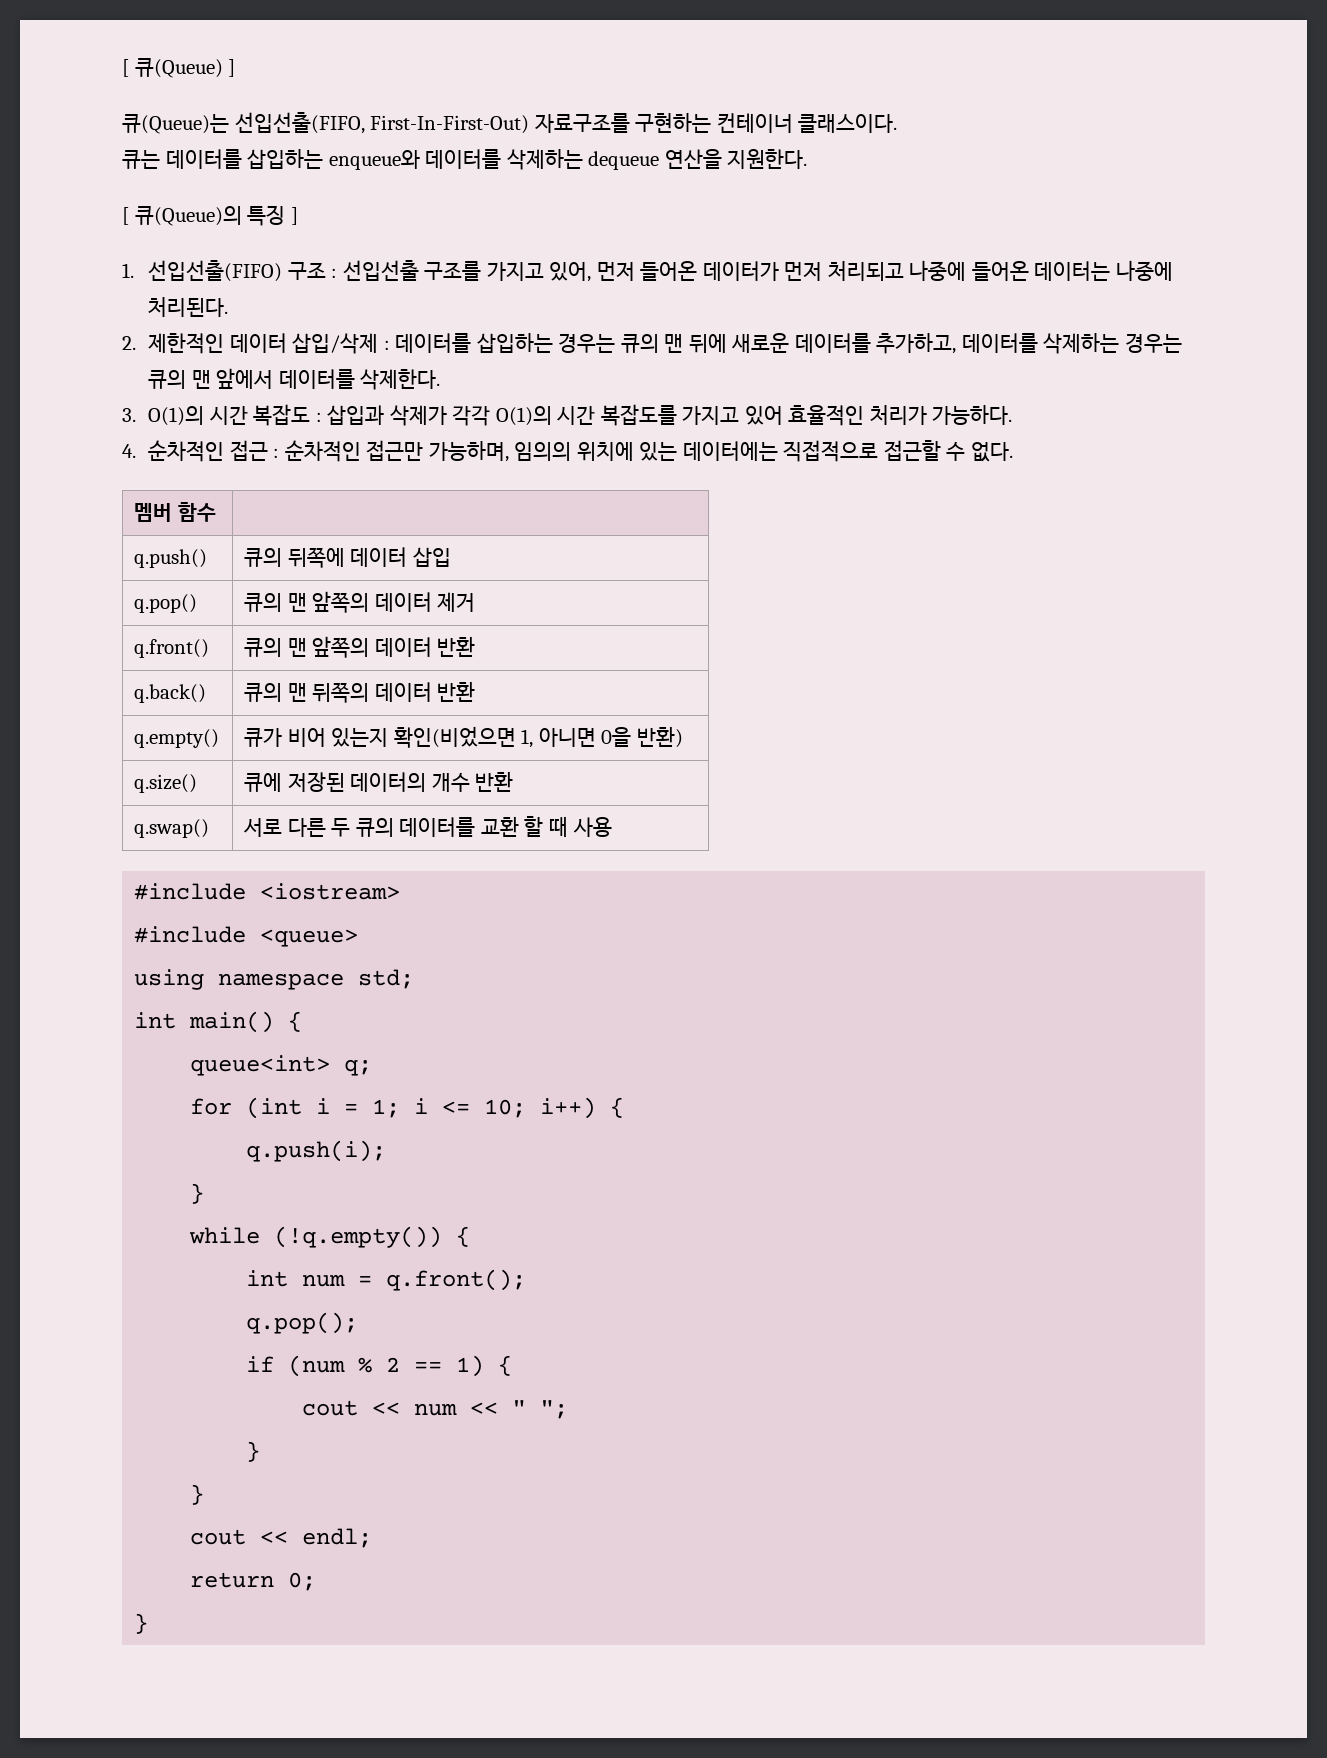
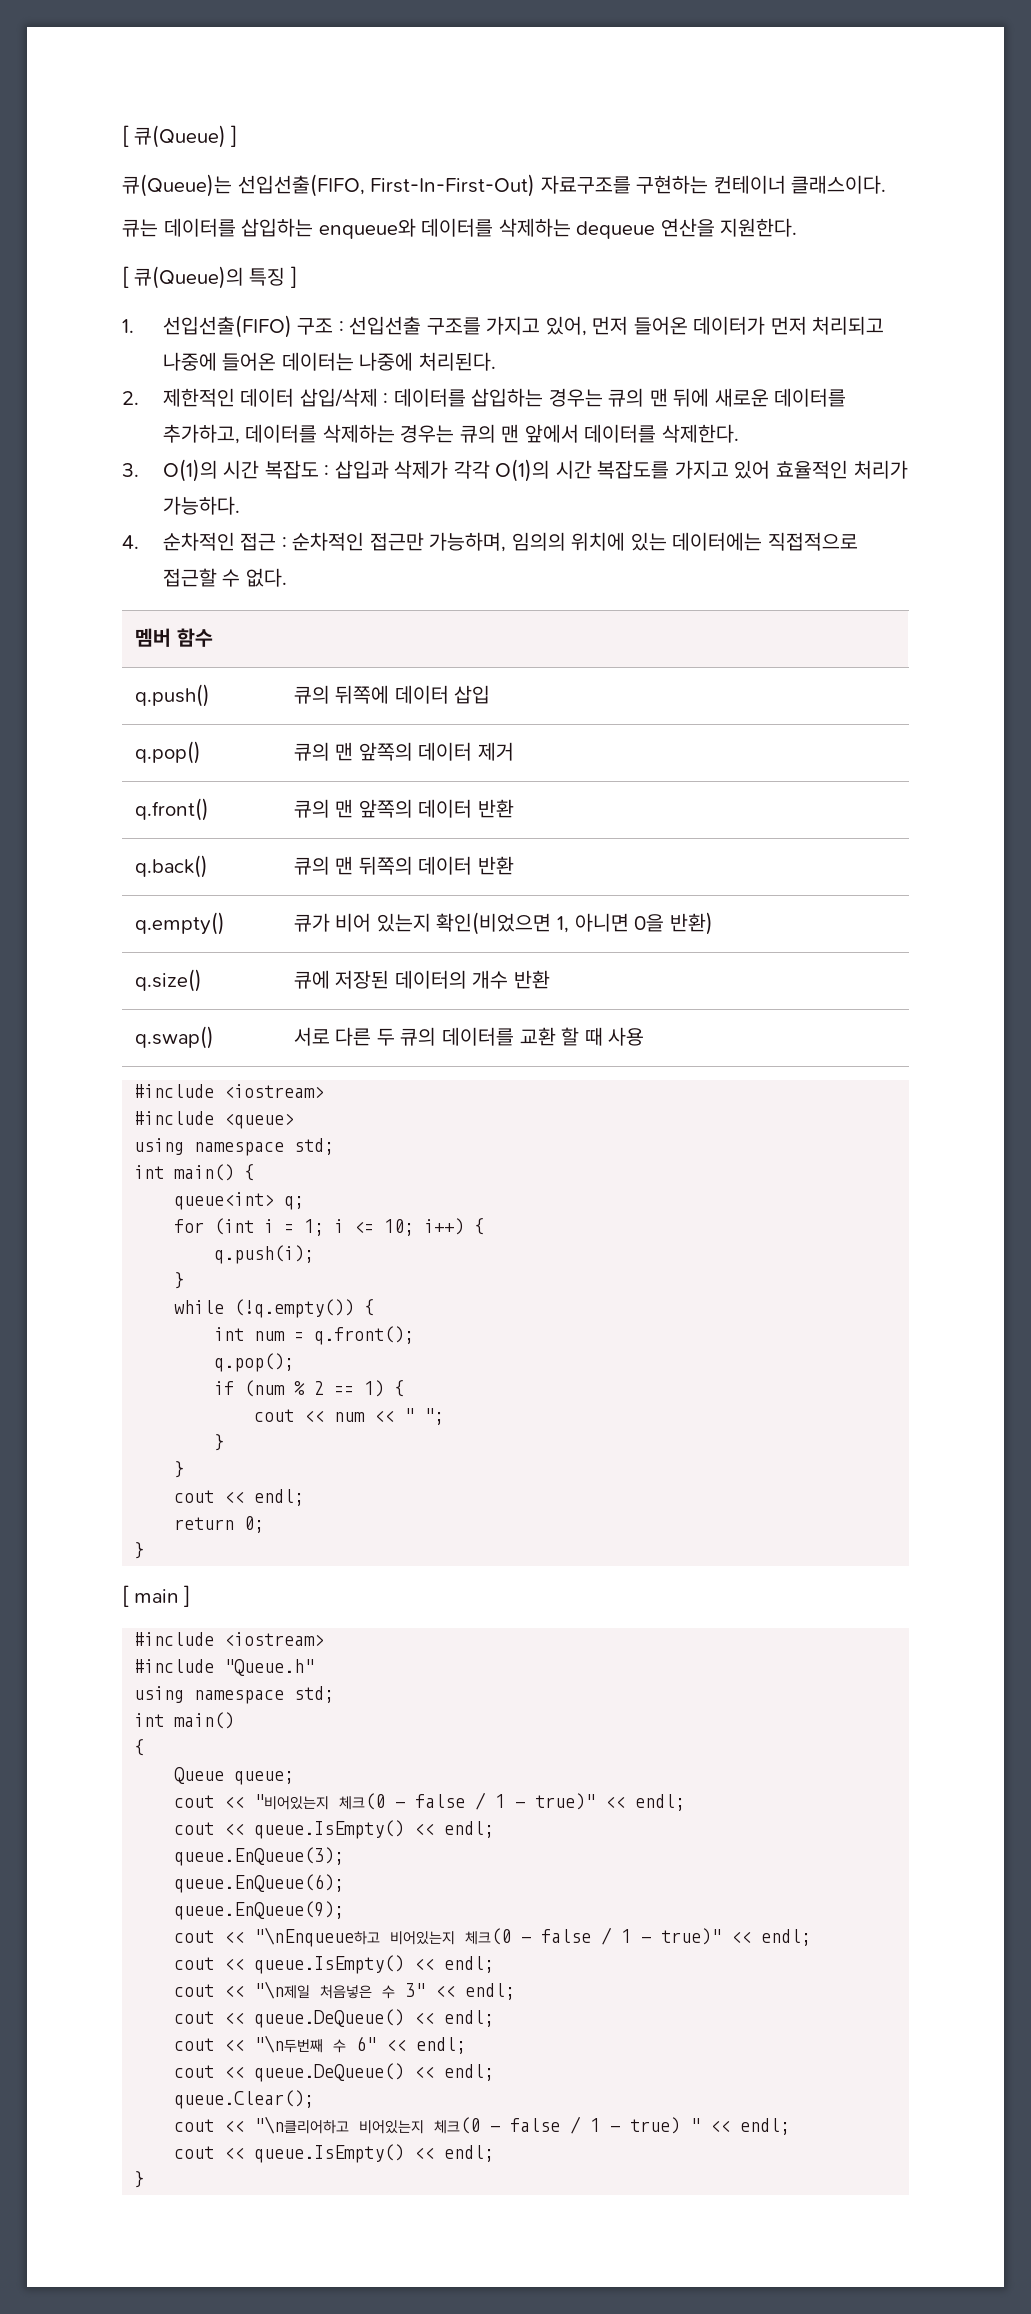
(149, 1623) none -> [122,1585,191,1607] [134,1632,325,1646] [134,1659,315,1676] [134,1686,335,1704] [134,1712,235,1729] [134,1739,145,1756] [174,1767,295,1785] [174,1792,686,1811] [174,1820,495,1839] [174,1847,345,1866] [174,1874,345,1893] [174,1901,345,1920] [174,1927,812,1947] [174,1955,495,1974] [174,1981,516,2000] [174,2009,495,2028] [174,2035,467,2054] [174,2063,495,2082] [174,2090,315,2109] [174,2116,791,2135] [174,2144,495,2163] [134,2171,145,2188] // [ main ] // #include <iostream> // #include "Queue.h" // using namespace std; // int main() // { // Queue queue; // cout << "비어있는지 체크(0 - false / 1 - true)" << endl; // cout << queue.IsEmpty() << endl; // queue.EnQueue(3); // queue.EnQueue(6); // queue.EnQueue(9); // cout << "\nEnqueue하고 비어있는지 체크(0 - false / 1 - true)" << endl; // cout << queue.IsEmpty() << endl; // cout << "\n제일 처음넣은 수 3" << endl; // cout << queue.DeQueue() << endl; // cout << "\n두번째 수 6" << endl; // cout << queue.DeQueue() << endl; // queue.Clear(); // cout << "\n클리어하고 비어있는지 체크(0 - false / 1 - true) " << endl; // cout << queue.IsEmpty() << endl; // }

